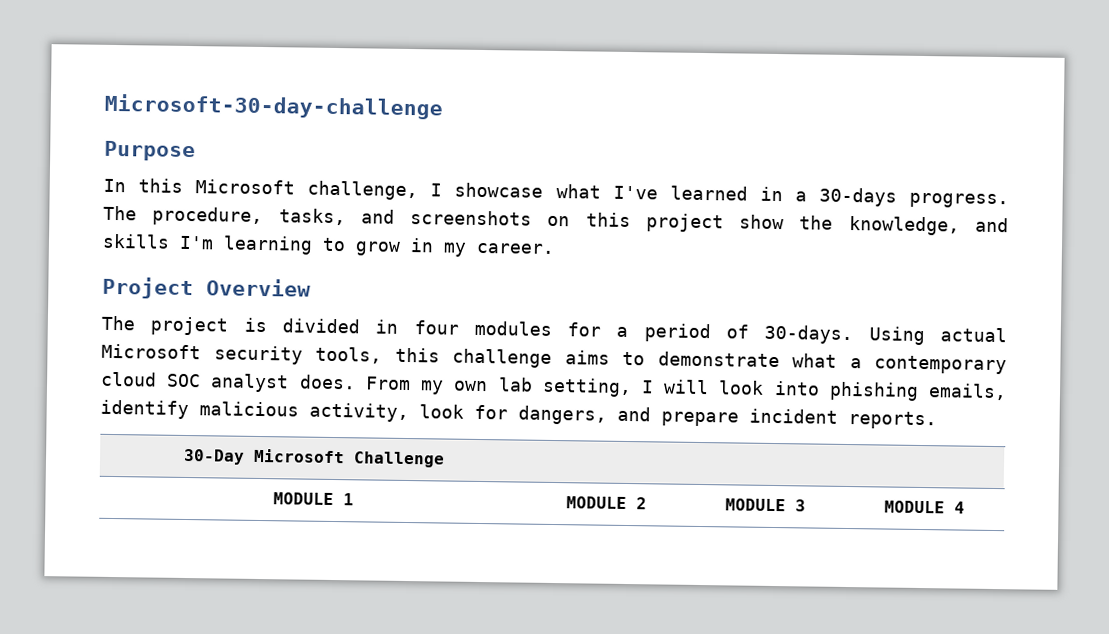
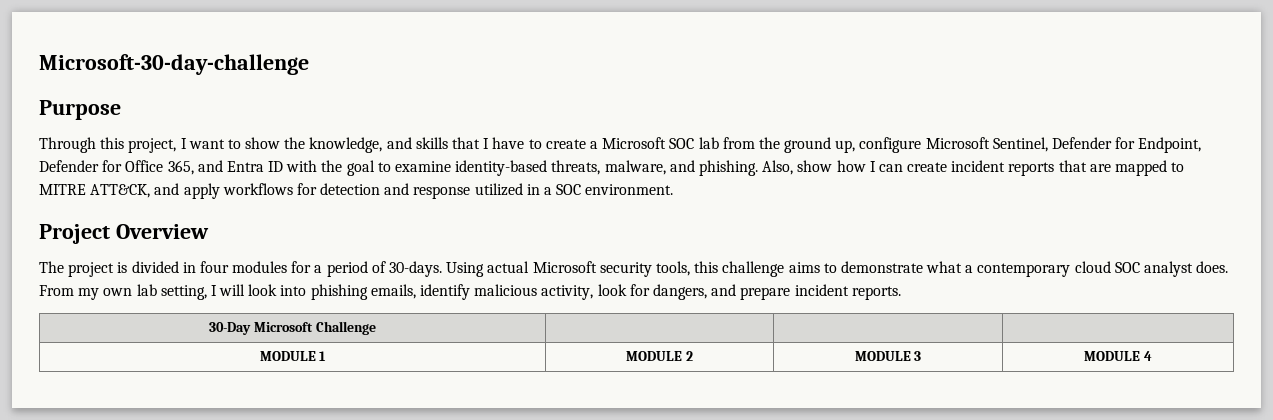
[103,178,1010,209] [103,205,724,233] In this Microsoft challenge, I showcase what I've learned in a 30-days progress. The procedure, tasks, and screenshots on this project -> [39,137,241,153] Through this project, I want to
[179,235,554,257] I'm learning to grow in my career. -> [452,137,1202,153] [39,160,1185,176] [39,183,674,199] that I have to create a Microsoft SOC lab from the ground up, configure Microsoft Sentinel, Defender for Endpoint, Defender for Office 365, and Entra ID with the goal to examine identity-based threats, malware, and phishing. Also, show how I can create incident reports that are mapped to MITRE ATT&CK, and apply workflows for detection and response utilized in a SOC environment.

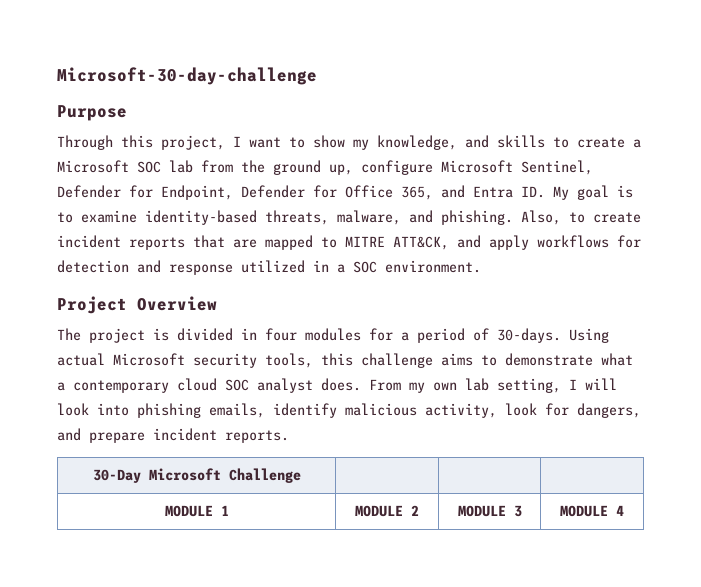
[284,137,306,149] the -> [353,139,369,150] my
[452,137,525,149] that I have -> (545, 141) none
[268,160,375,176] ID with the goal -> [521,185,633,200] ID. My goal is
[797,160,903,172] show how I can -> [569,212,585,223] to

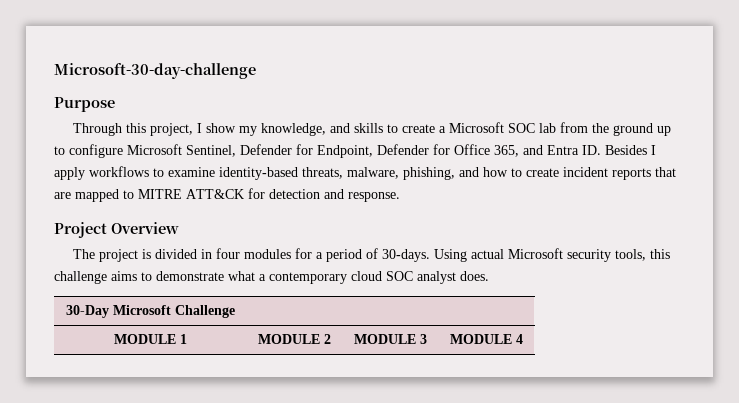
[249,137,305,148] want to -> (202, 128) none
[329,164,353,175] up, -> [656,126,671,136] [54,146,65,155] up to
[553,185,633,200] My goal is -> [605,145,656,155] [54,166,149,180] Besides I apply workflows
[409,210,561,225] and phishing. Also, -> [403,167,508,180] phishing, and how
[393,235,641,250] [57,260,481,275] ATT&CK, and apply workflows for detection and response utilized in a SOC environment. -> [186,188,400,202] ATT&CK for detection and response.
[369,378,617,393] [57,403,641,418] [57,428,289,443] From my own lab setting, I will look into phishing emails, identify malicious activity, look for dangers, and prepare incident reports. -> (489, 276) none

